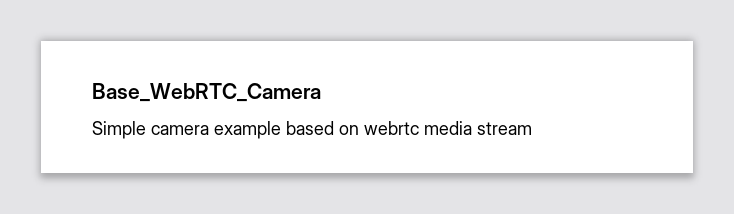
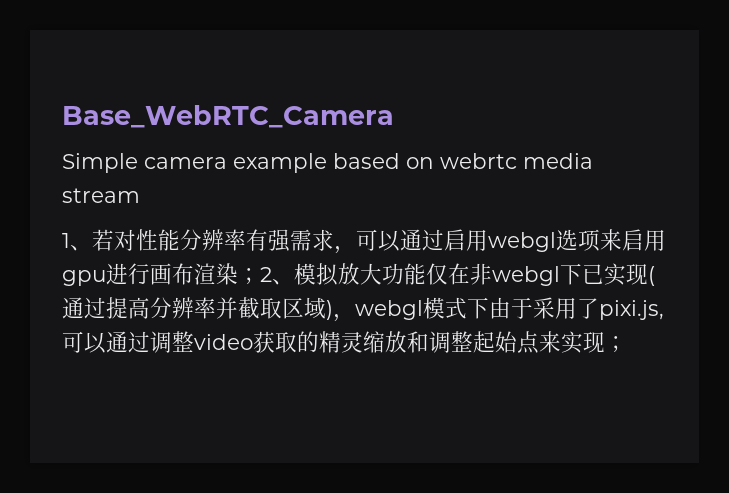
(532, 128) none -> [62,229,666,254] [62,263,655,286] [62,297,664,322] [62,331,627,354] // 1、若对性能分辨率有强需求，可以通过启用webgl选项来启用gpu进行画布渲染；2、模拟放大功能仅在非webgl下已实现(通过提高分辨率并截取区域)，webgl模式下由于采用了pixi.js,可以通过调整video获取的精灵缩放和调整起始点来实现；

